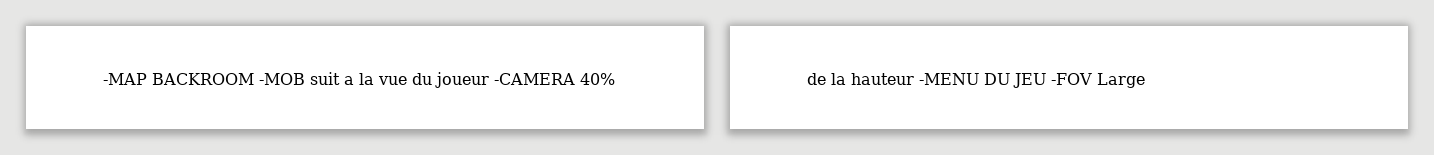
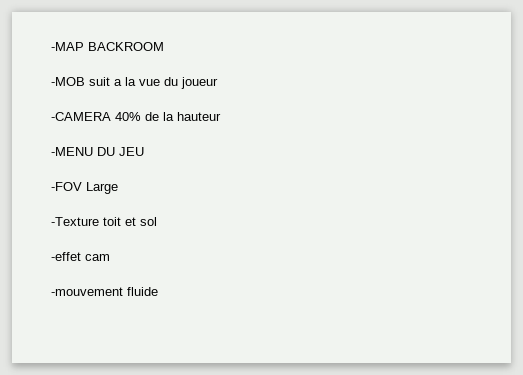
(254, 79) none -> (164, 46) //
(489, 80) none -> (218, 83) //
(914, 79) none -> (221, 116) //
(1046, 80) none -> (144, 151) //
(1145, 80) none -> [51,217,157,226] [51,252,110,261] [51,287,158,296] // -Texture toit et sol // -effet cam // -mouvement fluide

